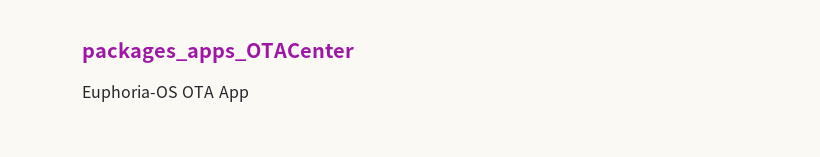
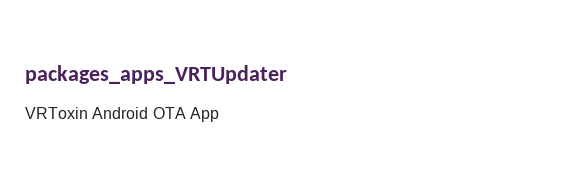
[82,42,354,63] [82,85,178,102] packages_apps_OTACenter // Euphoria-OS -> [25,65,287,84] [25,107,149,119] packages_apps_VRTUpdater // VRToxin Android

